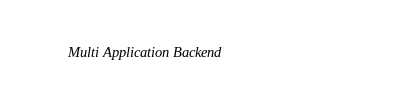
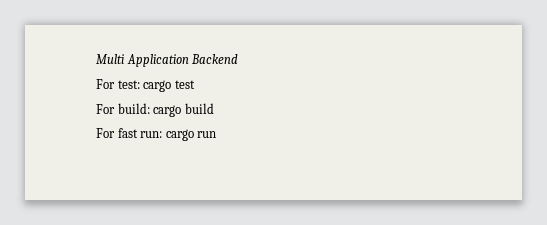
(222, 52) none -> [96,79,195,92] [96,103,214,117] [96,128,217,141] // For test: cargo test // For build: cargo build // For fast run: cargo run

